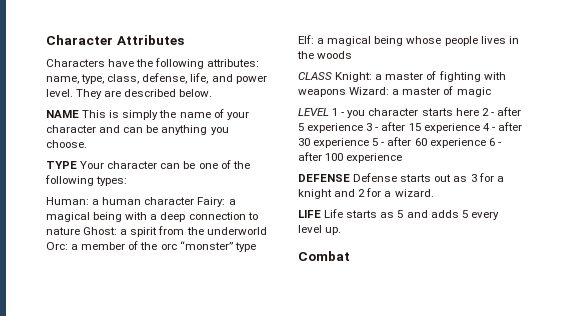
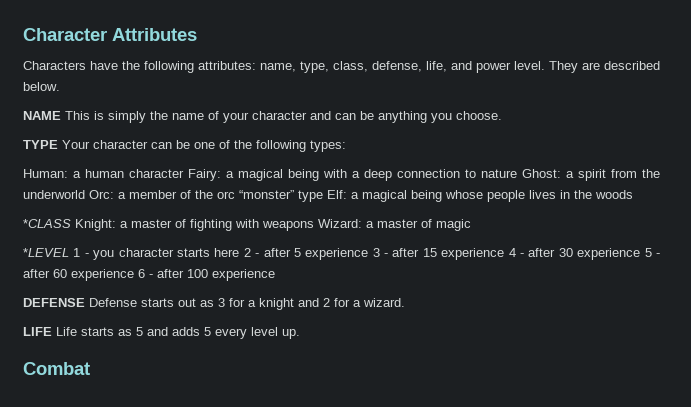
[298,72,332,80] CLASS -> [23,219,71,228] *CLASS
[298,108,329,116] LEVEL -> [23,248,69,257] *LEVEL

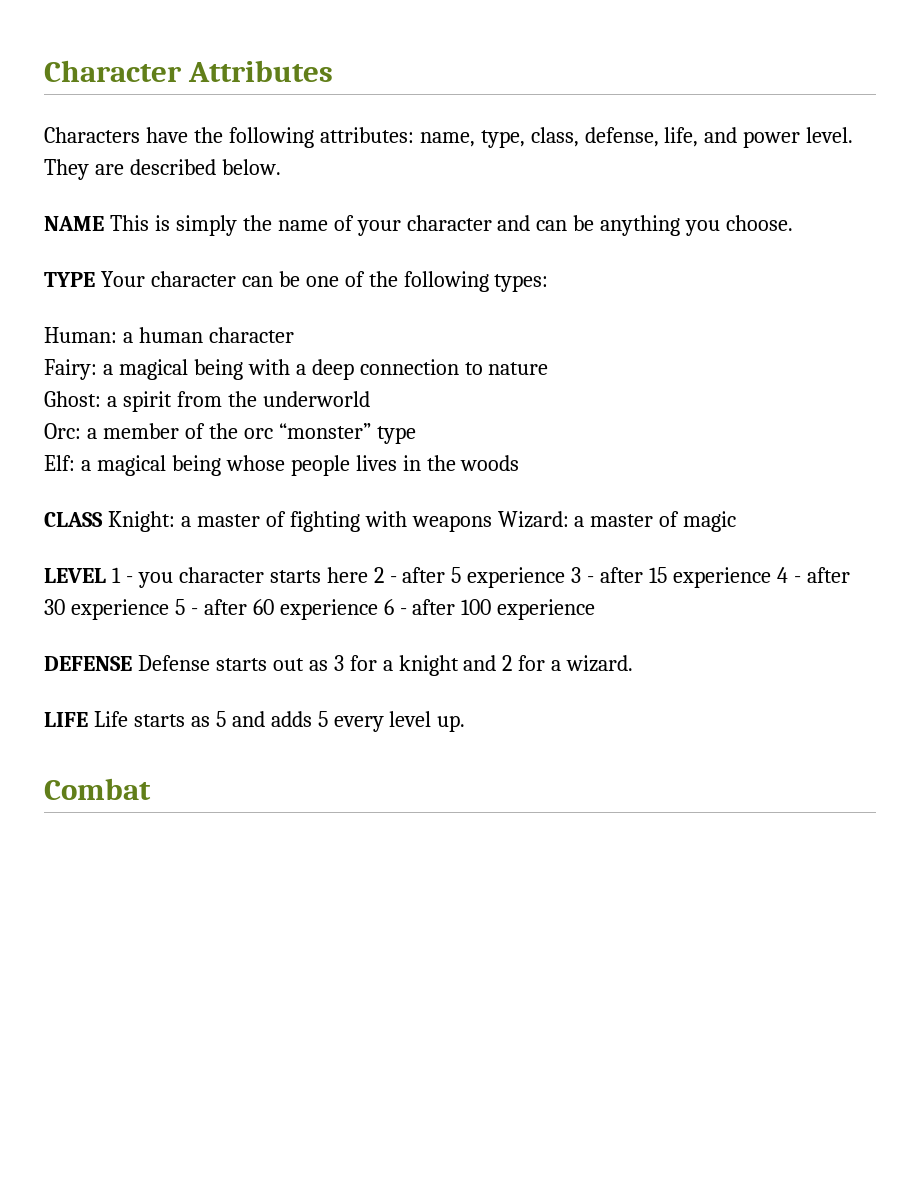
(184, 173) none -> (294, 335) //
(517, 173) none -> (549, 368) //
(85, 194) none -> (370, 399) //
(323, 196) none -> (416, 435) //
[23,219,71,228] *CLASS -> [44,512,103,527] CLASS
[23,248,69,257] *LEVEL -> [44,568,106,583] LEVEL

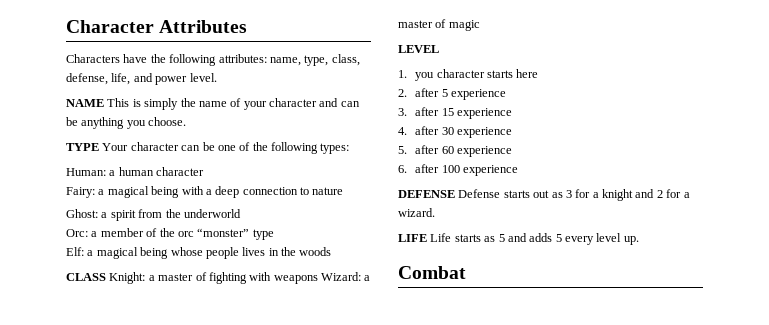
[44,159,281,180] They are described below. -> (217, 77) none
[111,567,133,583] 1 - -> [398,70,407,78] // 1.
[373,567,397,583] 2 - -> [398,89,407,97] // 2.
[571,567,595,583] 3 - -> [398,108,407,116] // 3.
[776,567,801,583] 4 - -> [398,127,407,135] // 4.
[174,599,198,615] 5 - -> [398,146,407,154] // 5.
[383,599,407,615] 6 - -> [398,165,407,173] // 6.

